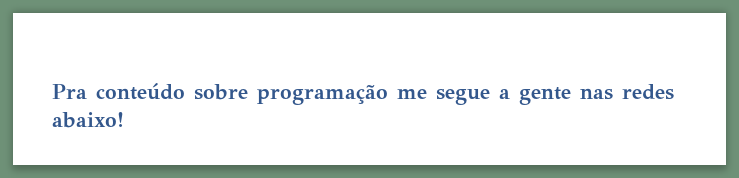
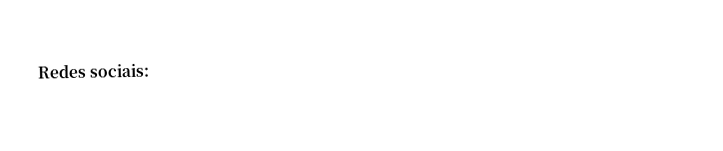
[52,83,674,105] [52,112,124,128] Pra conteúdo sobre programação me segue a gente nas redes abaixo! -> [37,63,150,79] Redes sociais:

